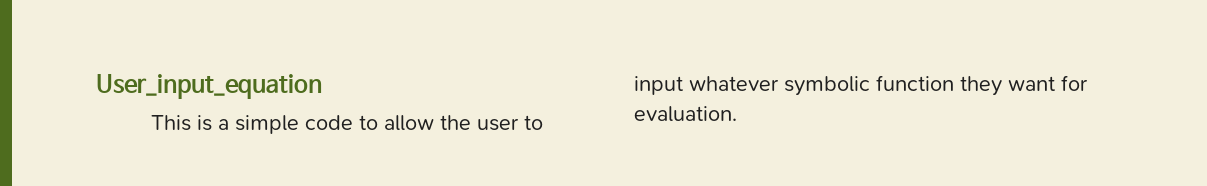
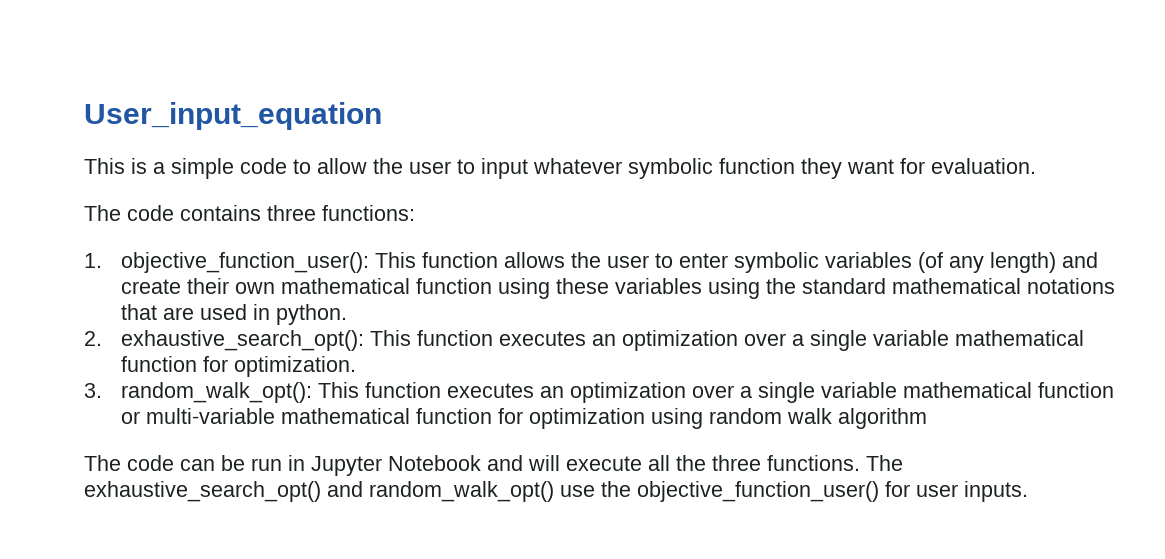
(737, 114) none -> [84,205,415,221] [84,252,1099,273] [121,278,1116,299] [121,304,348,325] [84,330,1085,351] [121,356,357,377] [84,382,1115,403] [121,408,928,429] [84,455,903,476] [84,481,1028,502] // The code contains three functions: // 1. objective_function_user(): This function allows the user to enter symbolic variables (of any length) and create their own mathematical function using these variables using the standard mathematical notations that are used in python. // 2. exhaustive_search_opt(): This function executes an optimization over a single variable mathematical function for optimization. // 3. random_walk_opt(): This function executes an optimization over a single variable mathematical function or multi-variable mathematical function for optimization using random walk algorithm // The code can be run in Jupyter Notebook and will execute all the three functions. The exhaustive_search_opt() and random_walk_opt() use the objective_function_user() for user inputs.

